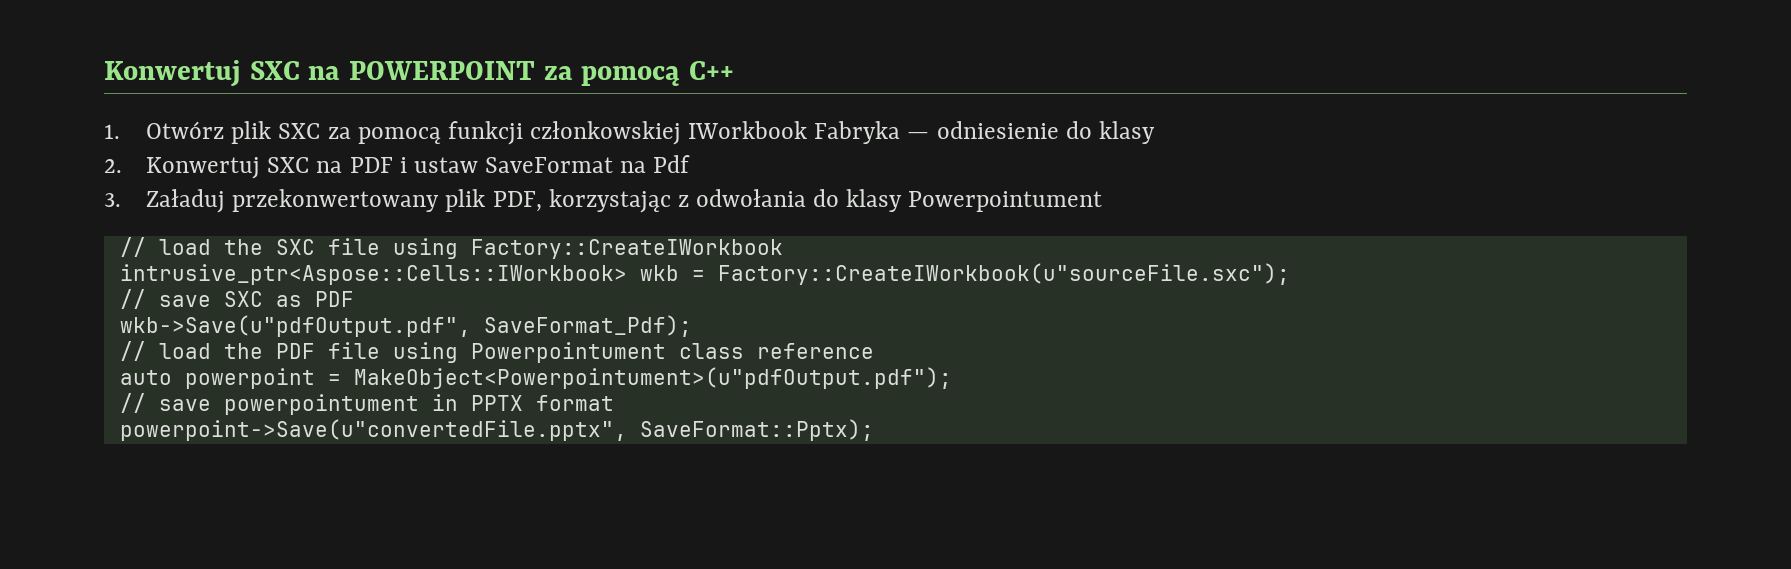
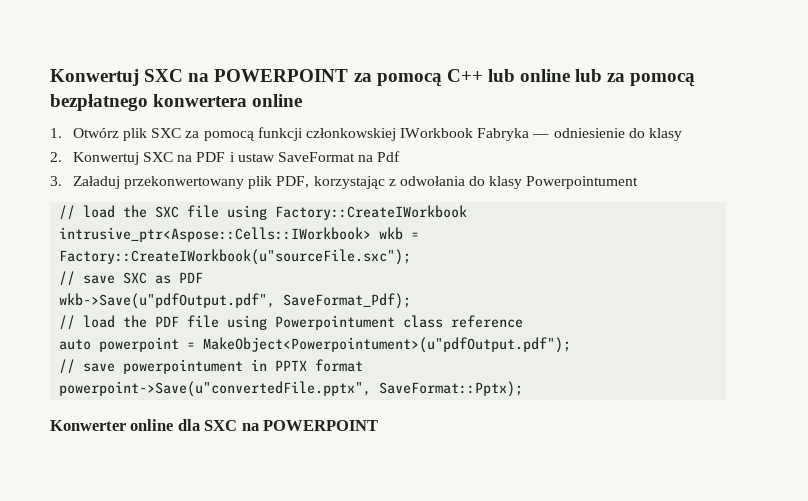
(734, 70) none -> [487,69,696,87] [50,94,303,111] lub online lub za pomocą bezpłatnego konwertera online
(874, 430) none -> [50,419,379,431] // Konwerter online dla SXC na POWERPOINT

